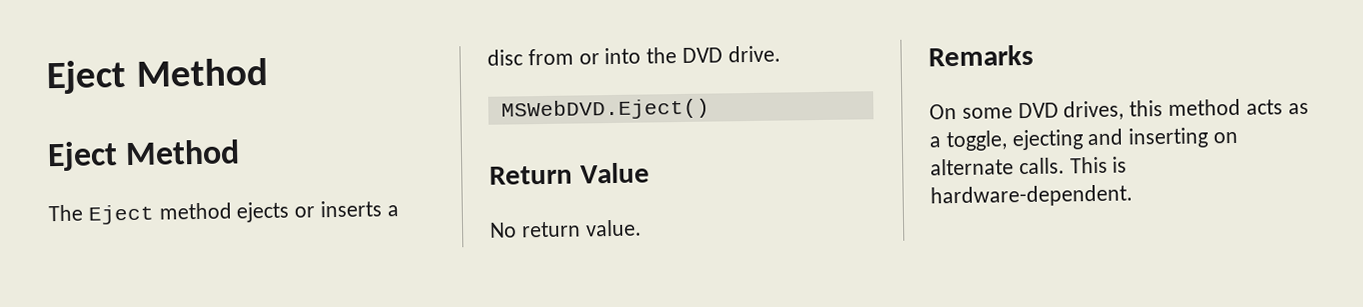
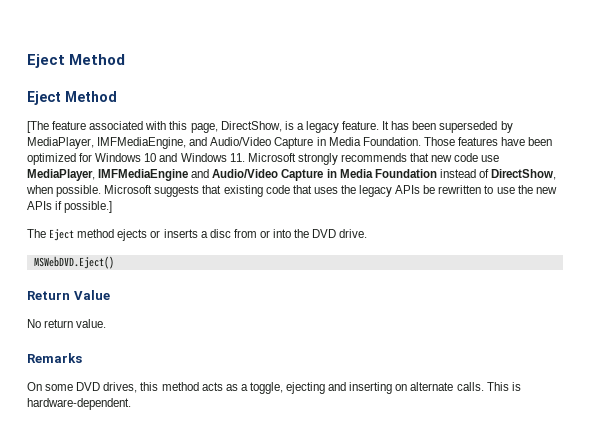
(241, 152) none -> [27,121,513,133] [27,137,553,149] [27,153,500,165] [27,169,557,181] [26,185,557,197] [27,201,113,213] // [The feature associated with this page, DirectShow, is a legacy feature. It has been superseded by MediaPlayer, IMFMediaEngine, and Audio/Video Capture in Media Foundation. Those features have been optimized for Windows 10 and Windows 11. Microsoft strongly recommends that new code use MediaPlayer, IMFMediaEngine and Audio/Video Capture in Media Foundation instead of DirectShow, when possible. Microsoft suggests that existing code that uses the legacy APIs be rewritten to use the new APIs if possible.]

